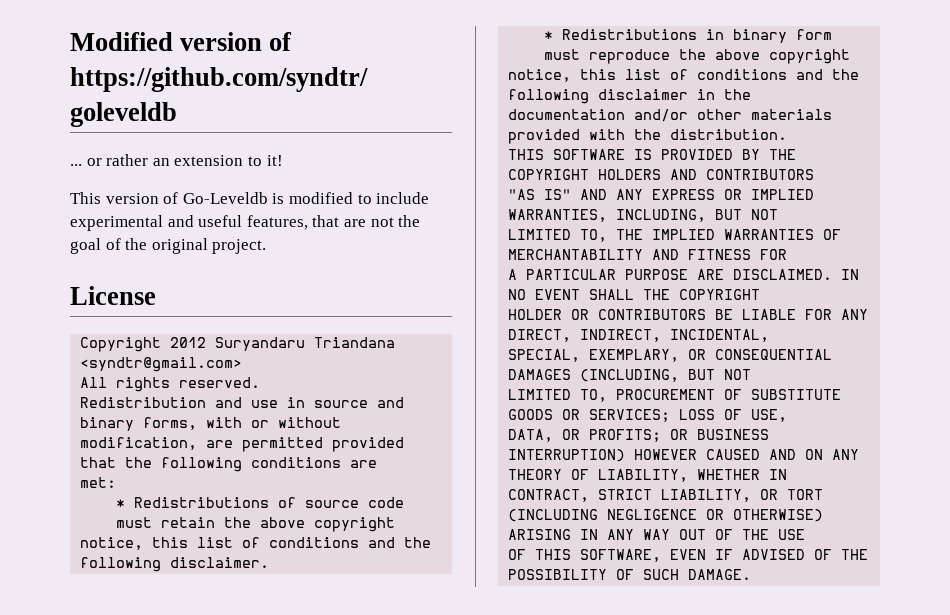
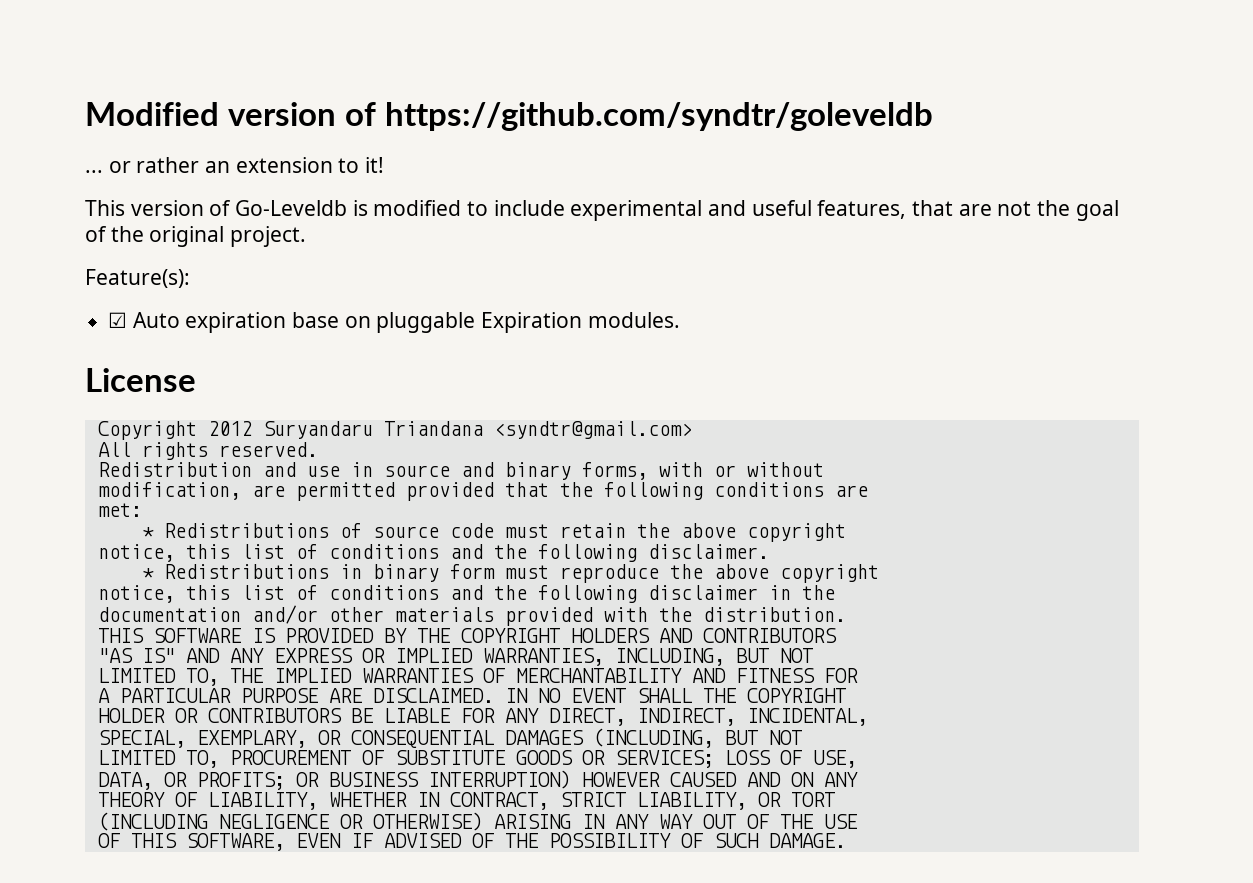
(267, 246) none -> [85,269,190,288] [108,312,680,333] // Feature(s): // ☑ Auto expiration base on pluggable Expiration modules.

